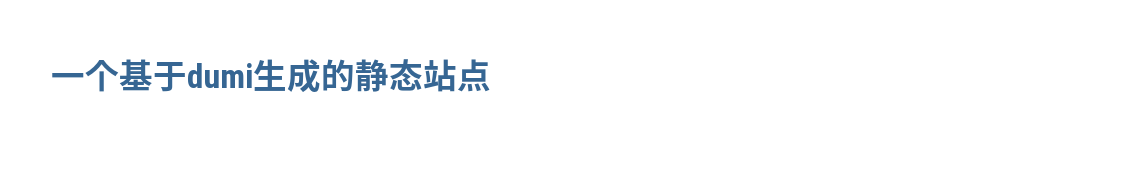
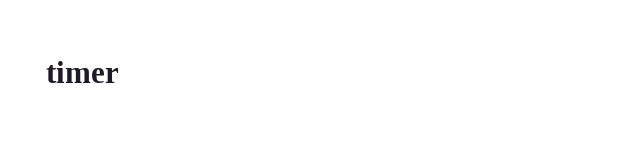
[51,59,491,93] 一个基于dumi生成的静态站点 -> [46,61,119,83] timer

